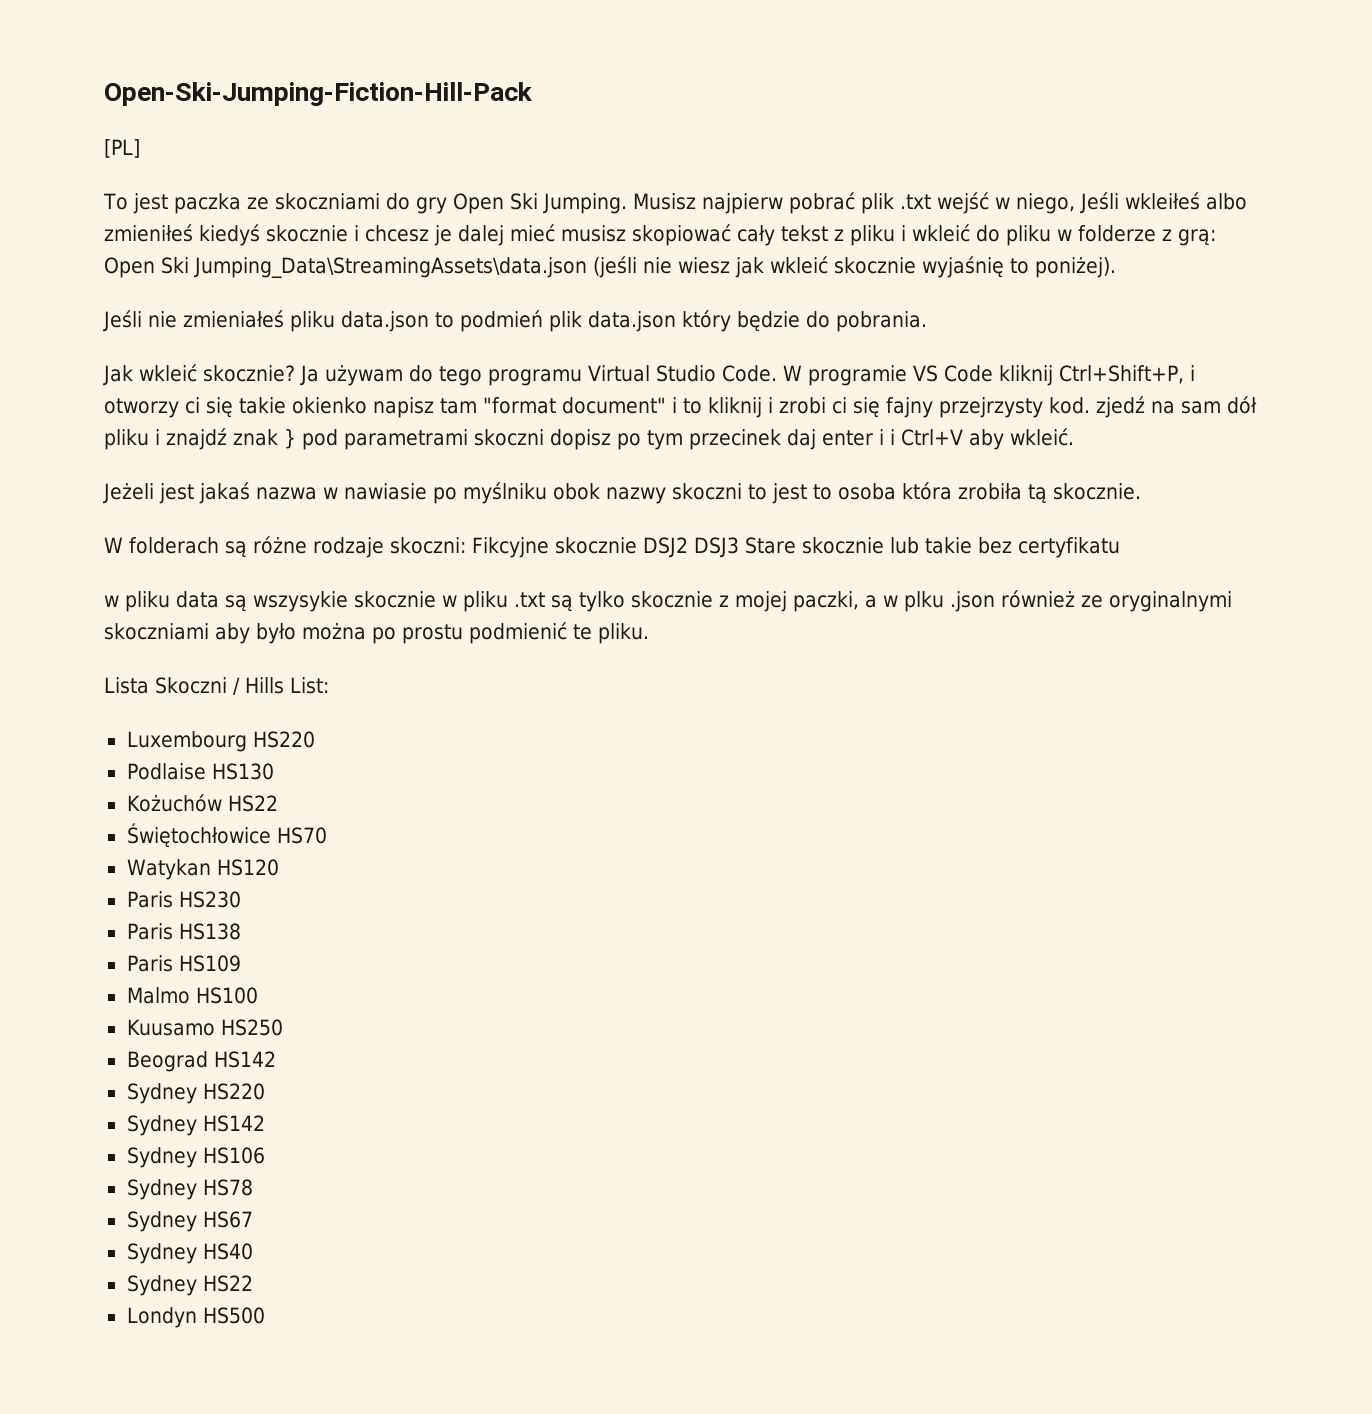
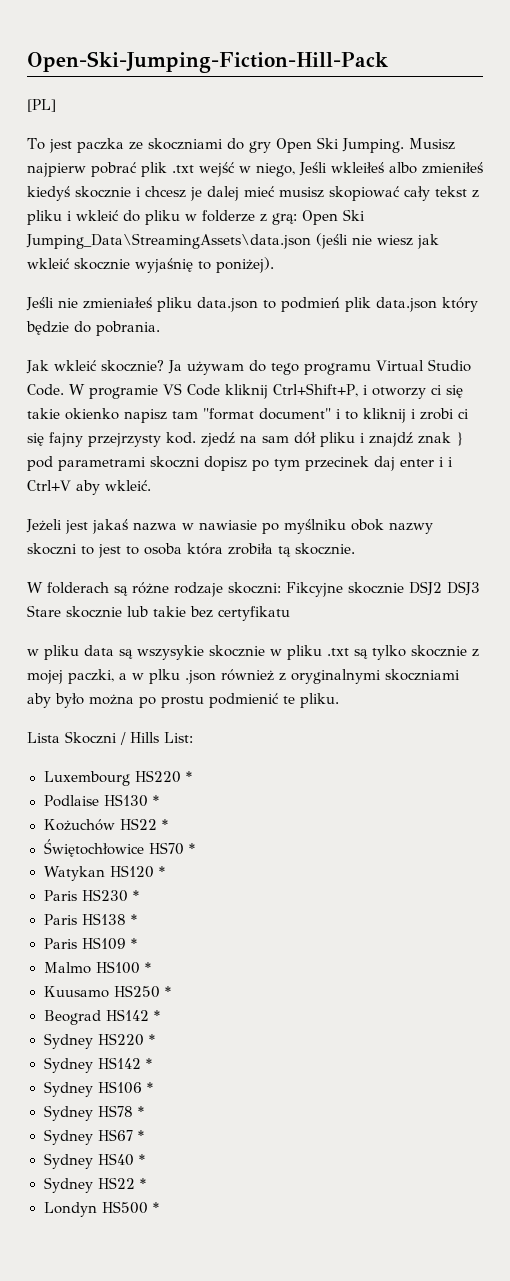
[1080,595,1103,608] ze -> [279,673,286,681] z
(315, 739) none -> [185,771,192,782] *
(274, 771) none -> [152,795,159,806] *
(278, 803) none -> [161,819,168,830] *
(327, 835) none -> [188,843,195,854] *
(279, 867) none -> [159,866,166,877] *
(241, 899) none -> [132,890,139,901] *
(241, 931) none -> [130,914,137,925] *
(241, 963) none -> [130,938,137,949] *
(258, 995) none -> [144,962,151,973] *
(283, 1027) none -> [164,986,171,997] *
(276, 1059) none -> [153,1010,160,1021] *
(265, 1091) none -> [148,1034,155,1045] *
(265, 1123) none -> [145,1058,152,1069] *
(265, 1155) none -> [146,1082,153,1093] *
(253, 1187) none -> [137,1106,144,1117] *
(253, 1219) none -> [137,1130,144,1141] *
(253, 1251) none -> [138,1154,145,1165] *
(253, 1283) none -> [139,1178,146,1189] *
(265, 1315) none -> [152,1202,159,1213] *

